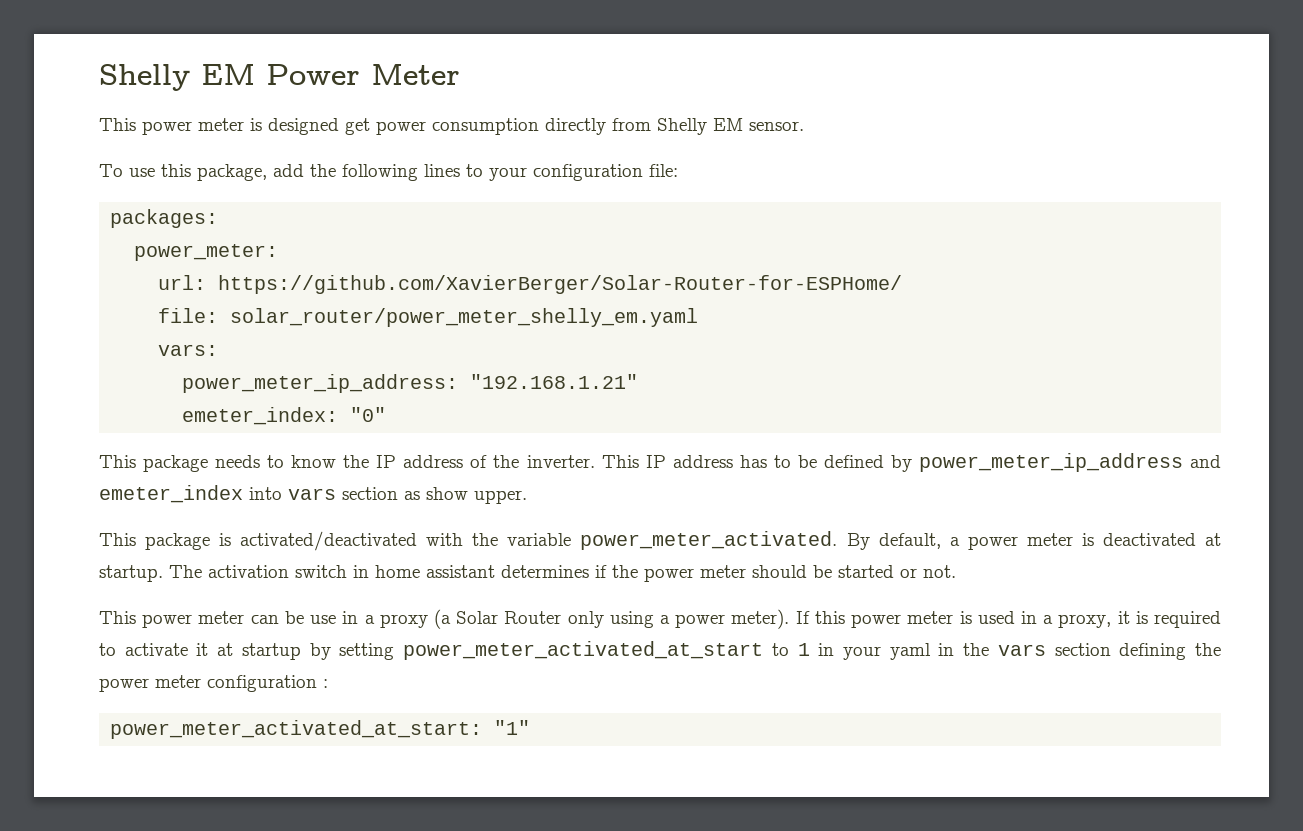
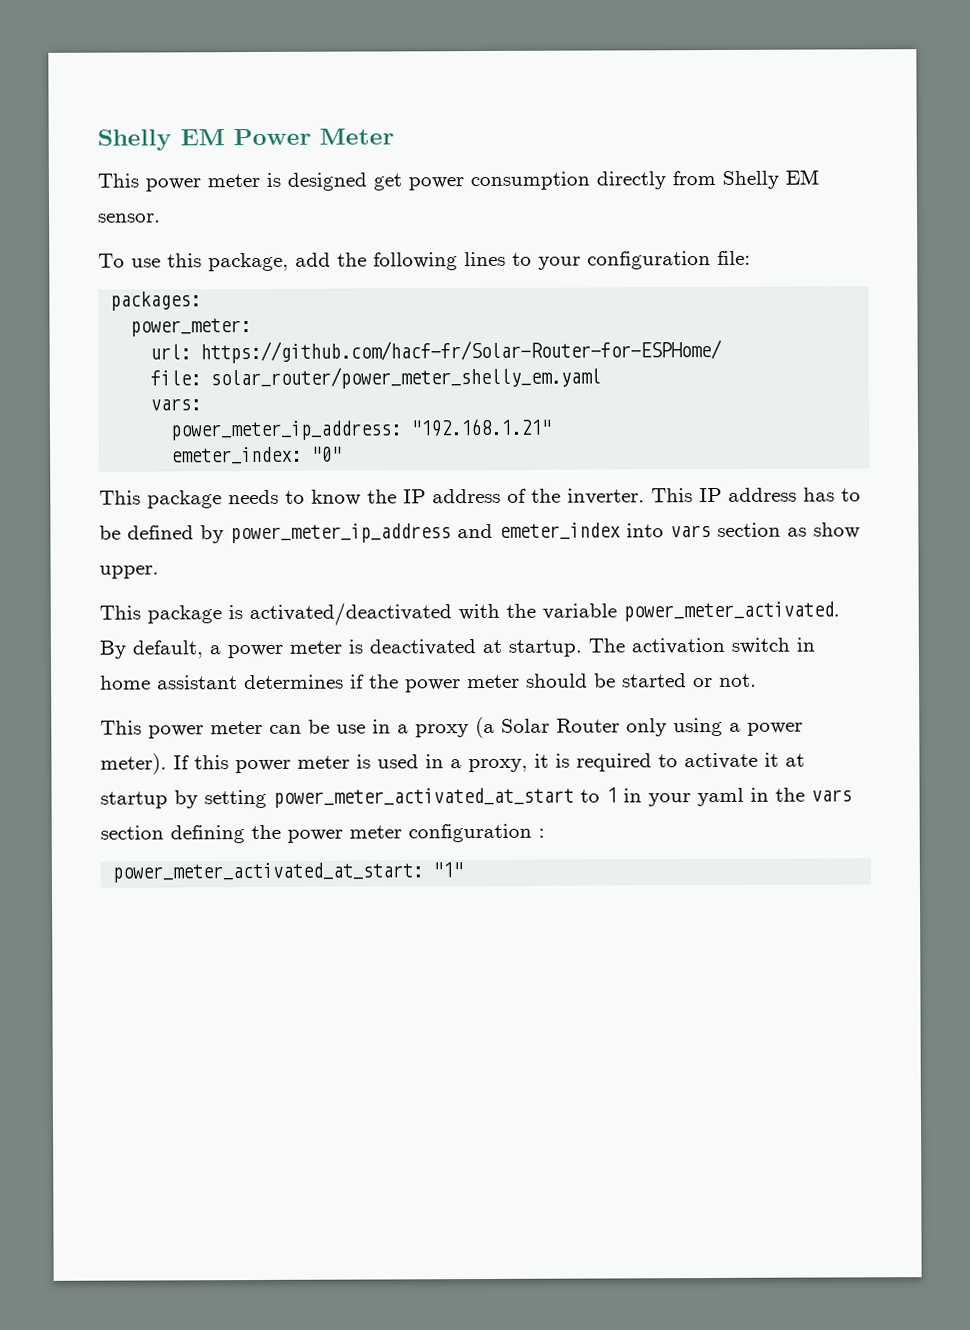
[218,275,903,294] https://github.com/XavierBerger/Solar-Router-for-ESPHome/ -> [200,339,723,364] https://github.com/hacf-fr/Solar-Router-for-ESPHome/

